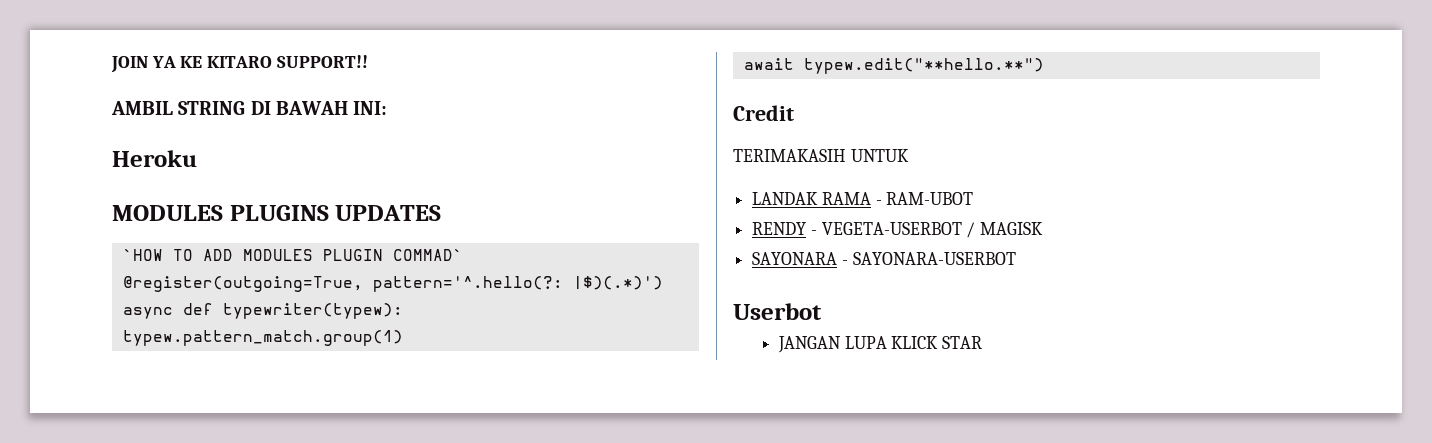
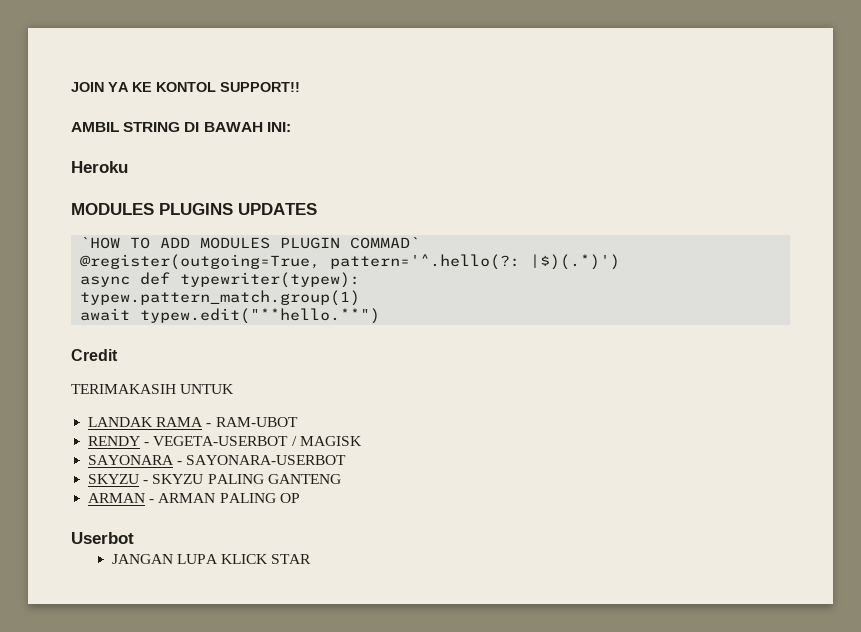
[207,56,273,68] KITARO -> [156,82,216,92] KONTOL
(1016, 258) none -> [88,474,341,484] [88,493,300,503] // SKYZU - SKYZU PALING GANTENG // ARMAN - ARMAN PALING OP

